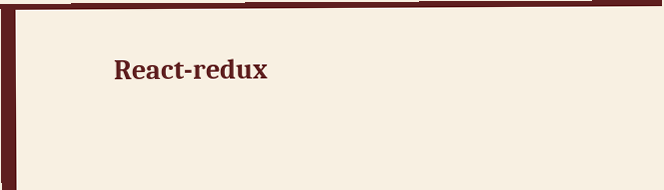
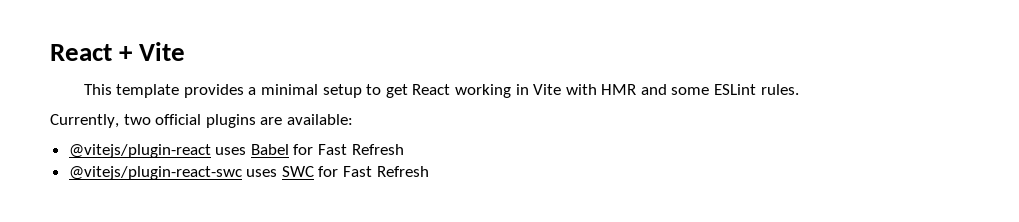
[113,58,268,80] React-redux -> [50,42,186,61] [83,84,799,98] [50,114,353,128] [68,144,404,158] [68,166,429,180] React + Vite // This template provides a minimal setup to get React working in Vite with HMR and some ESLint rules. // Currently, two official plugins are available: // @vitejs/plugin-react uses Babel for Fast Refresh // @vitejs/plugin-react-swc uses SWC for Fast Refresh

